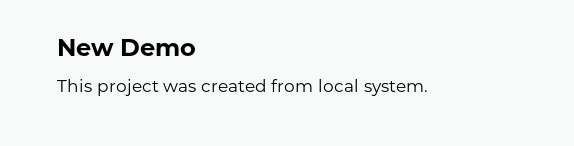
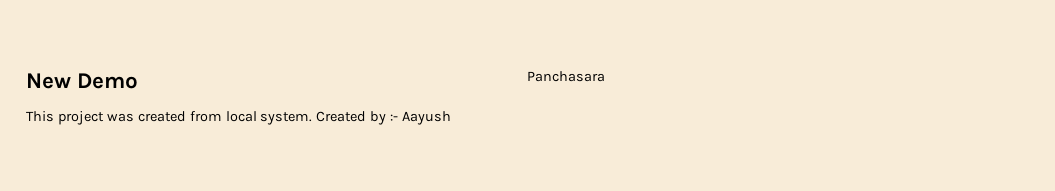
(428, 88) none -> [316,111,452,125] [527,71,605,82] Created by :- Aayush Panchasara

